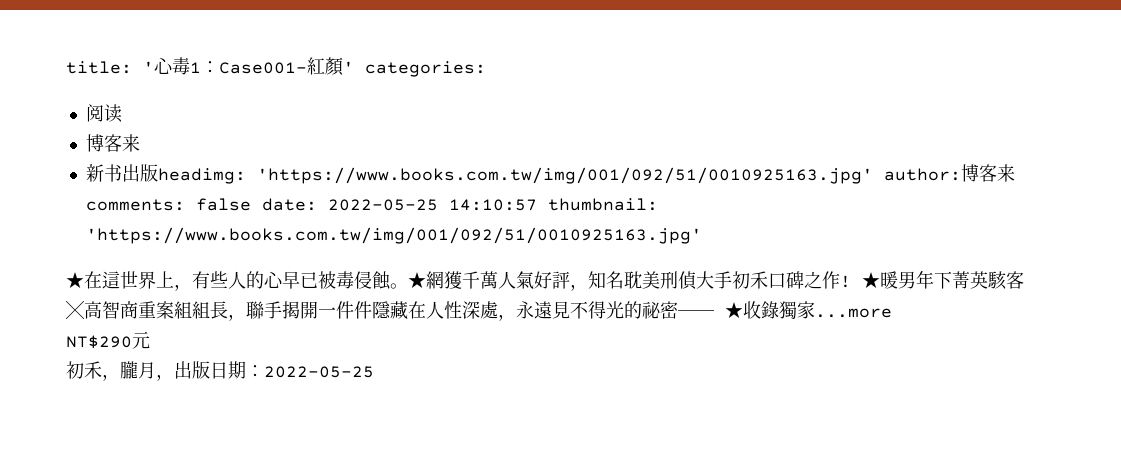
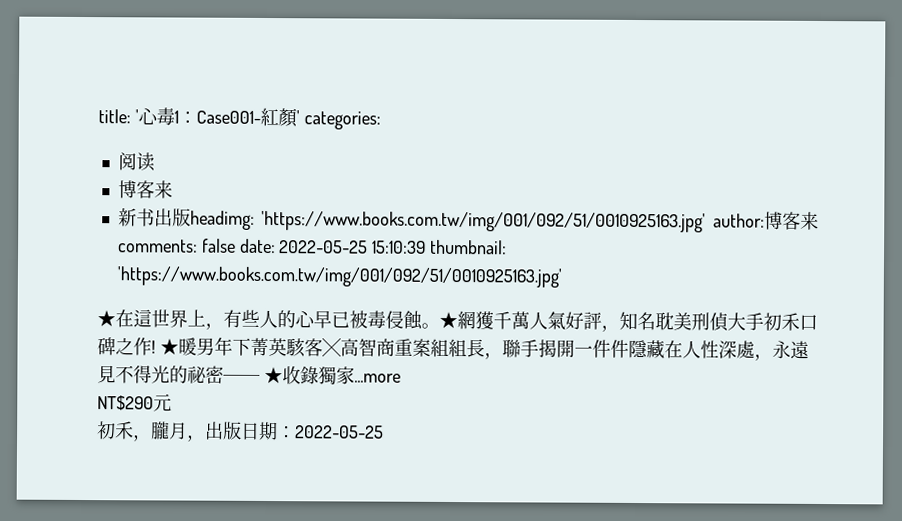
[448,199,537,211] 14:10:57 -> [372,240,427,254] 15:10:39

